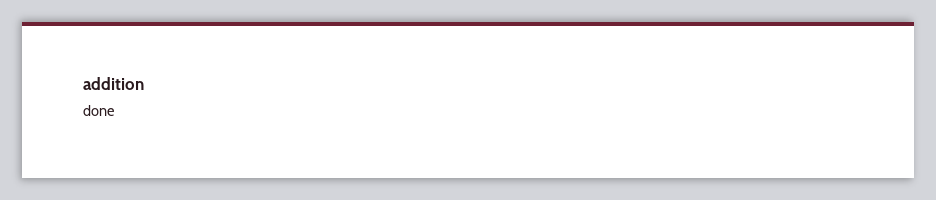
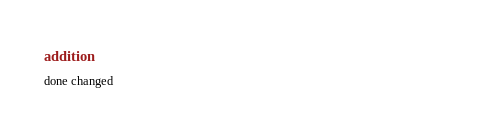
(114, 110) none -> [71,76,115,88] changed

